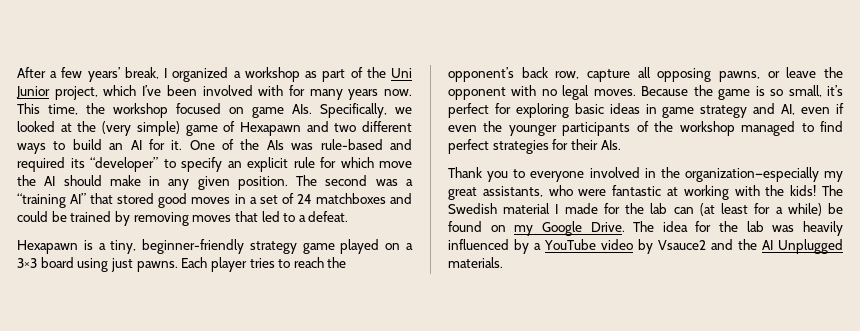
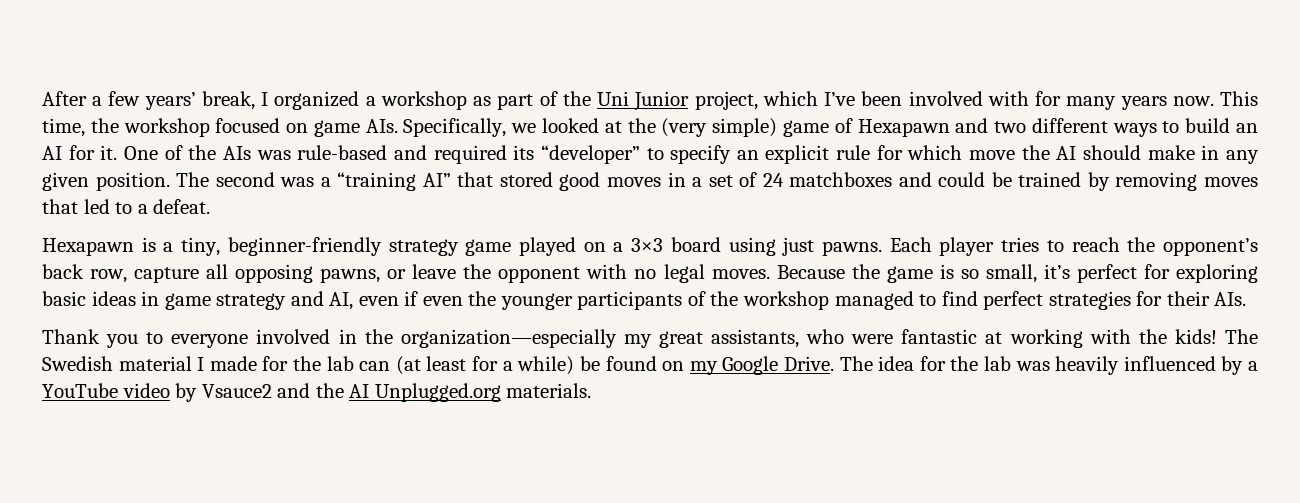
[778,239,843,254] Unplugged -> [374,383,501,402] Unplugged.org

